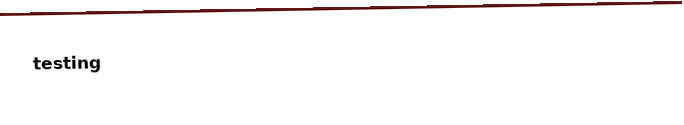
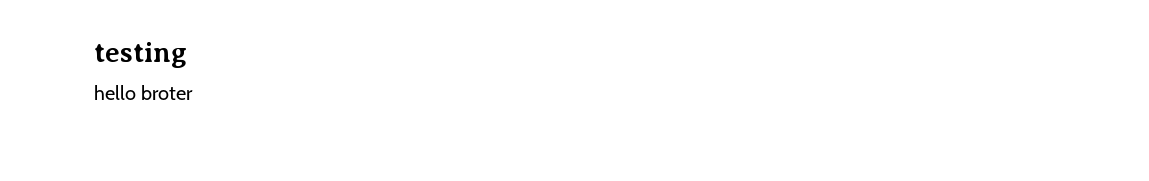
(102, 64) none -> [94,85,194,100] // hello broter

